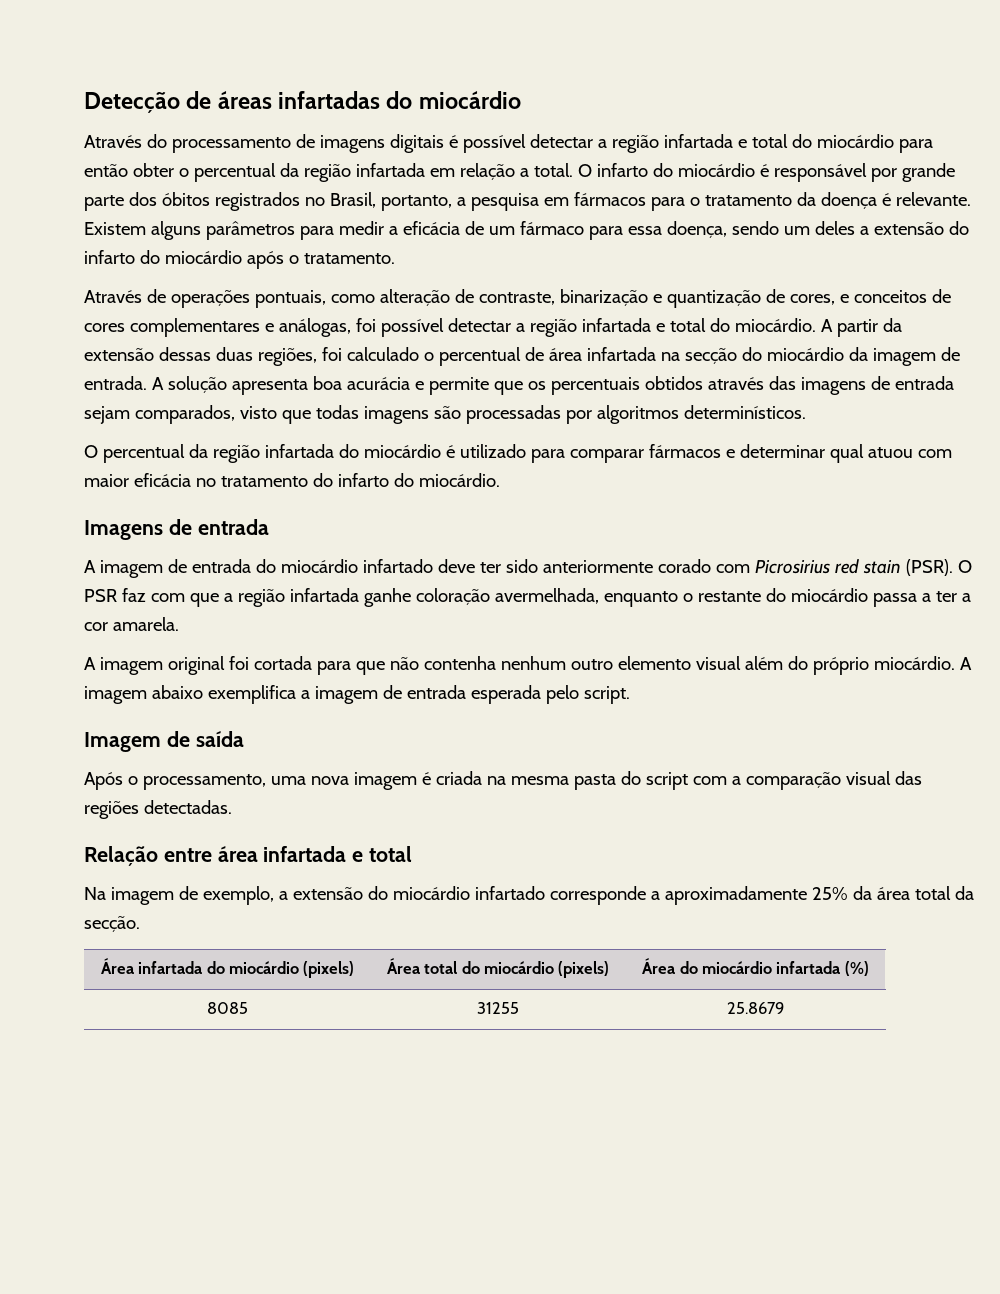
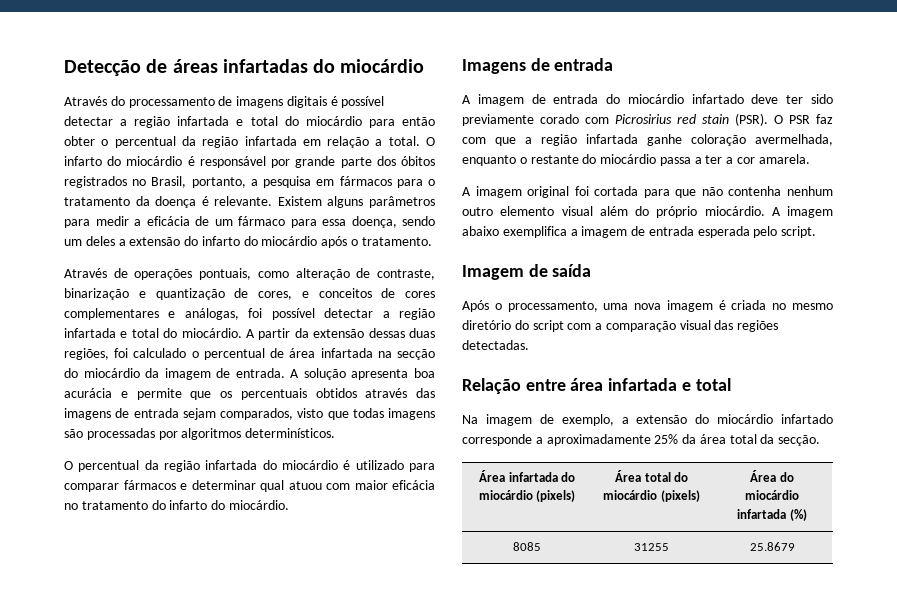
[542,560,653,573] anteriormente -> [462,114,534,126] previamente
[486,774,616,790] na mesma pasta -> [772,303,833,310] [462,320,511,330] no mesmo diretório

